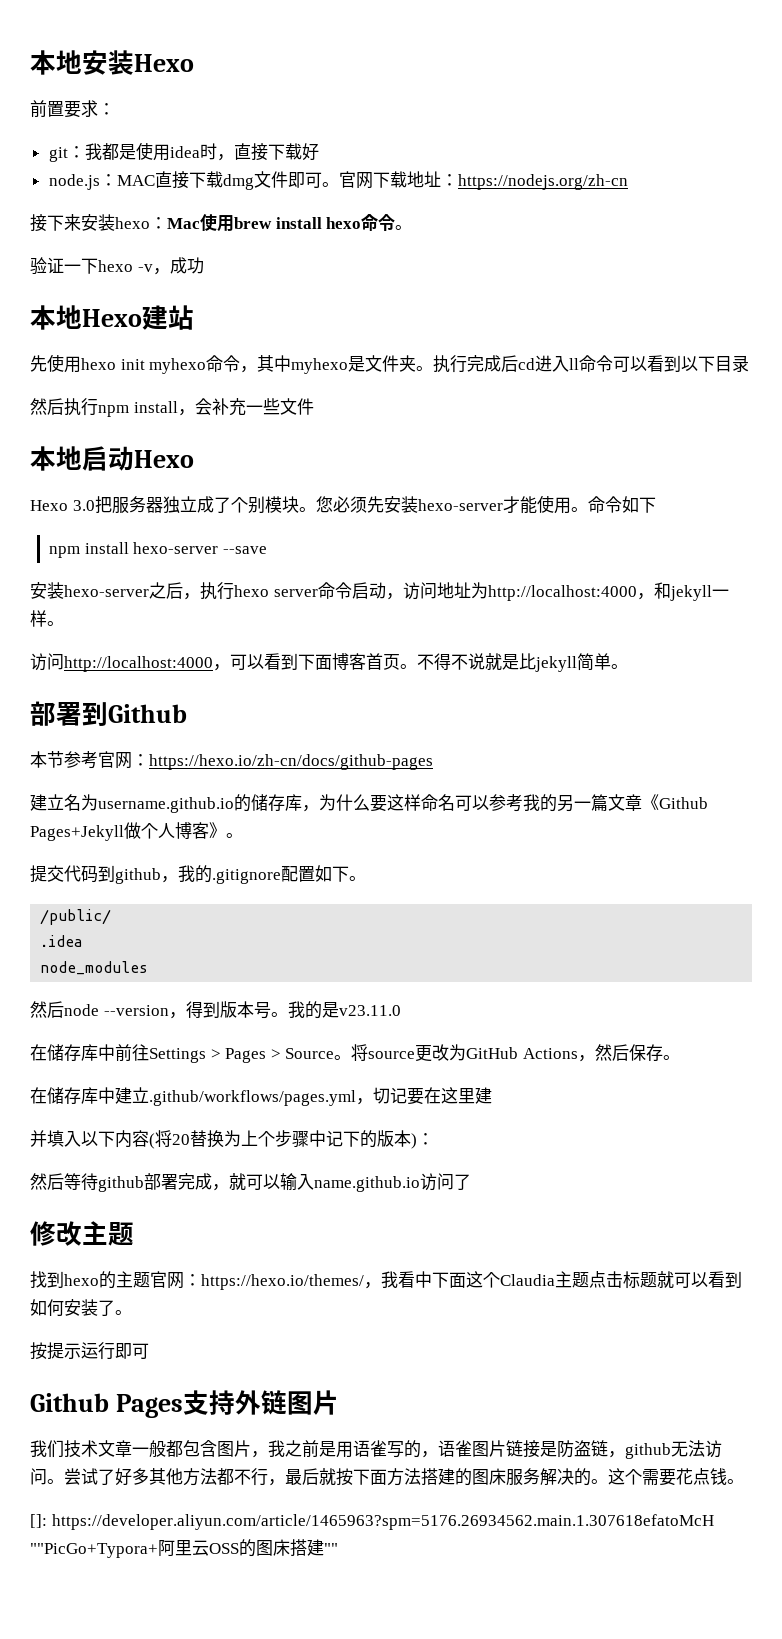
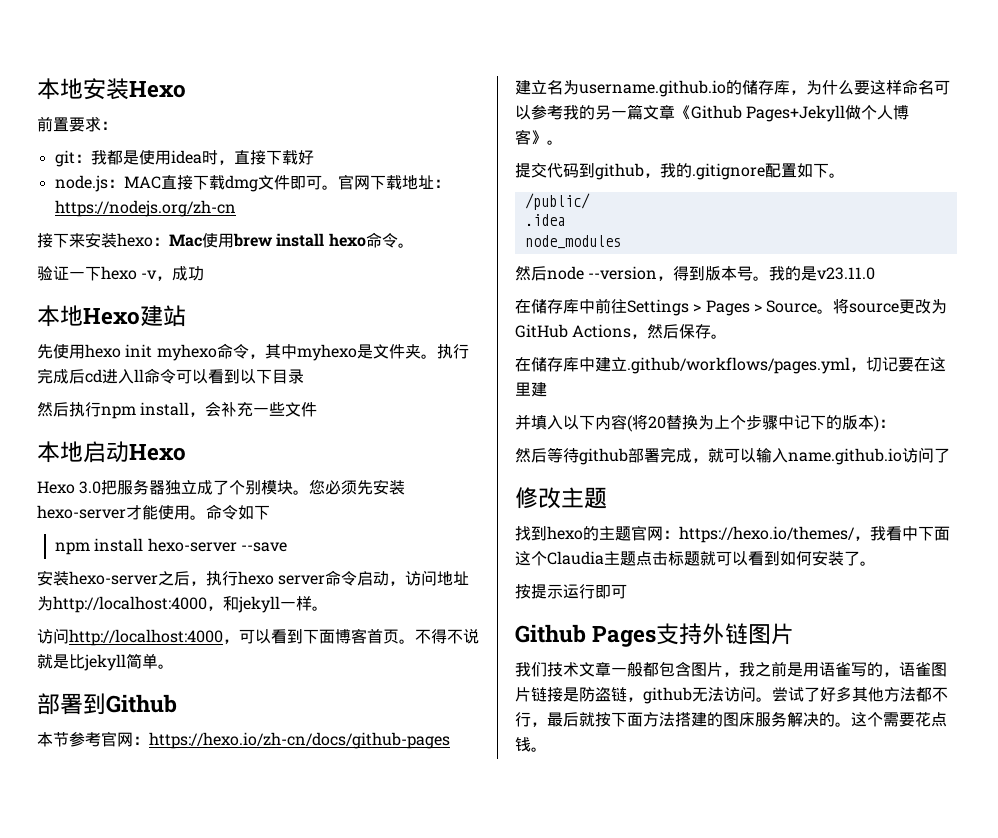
[30,1514,714,1530] [30,1539,338,1558] // []: https://developer.aliyun.com/article/1465963?spm=5176.26934562.main.1.307618efatoMcH ""PicGo+Typora+阿里云OSS的图床搭建"" -> (547, 749) none

